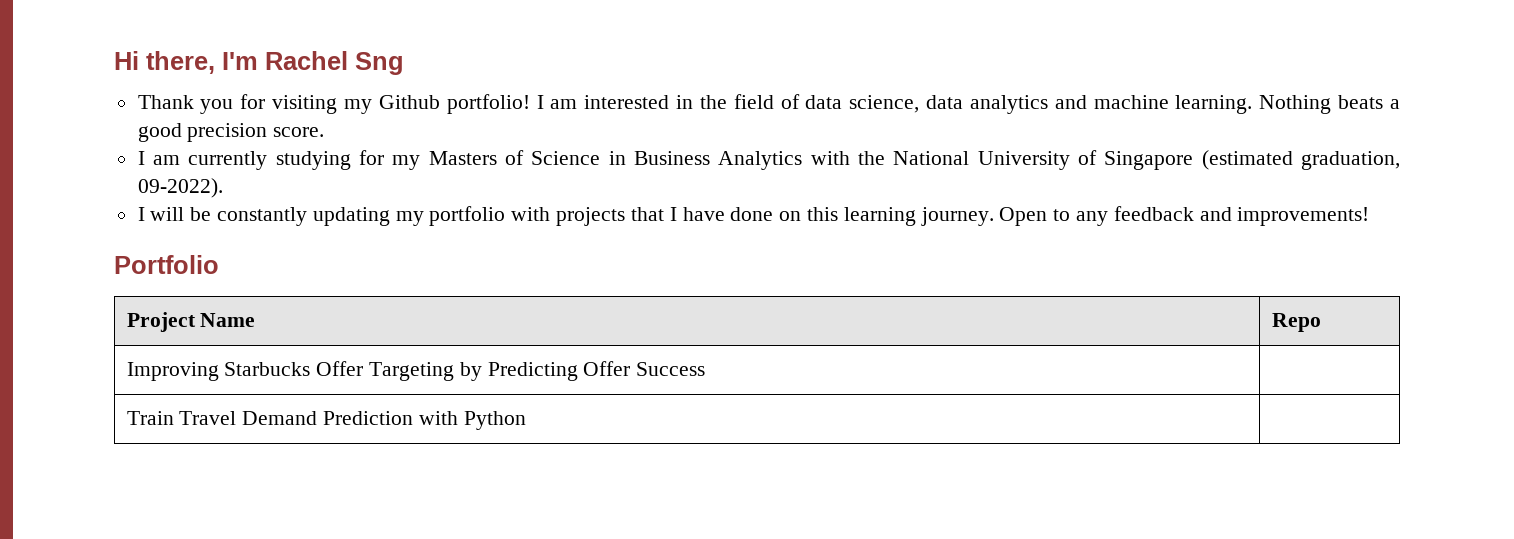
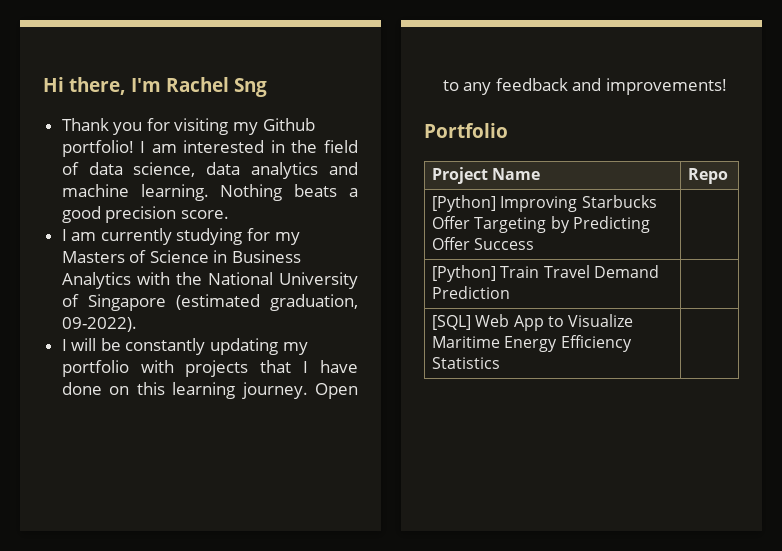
(1321, 322) none -> [432,195,497,212] [Python]
(706, 369) none -> [432,265,497,282] [Python]
[418,411,526,430] with Python -> [432,314,633,331] [432,335,632,352] [432,357,501,369] | // [SQL] Web App to Visualize Maritime Energy Efficiency Statistics

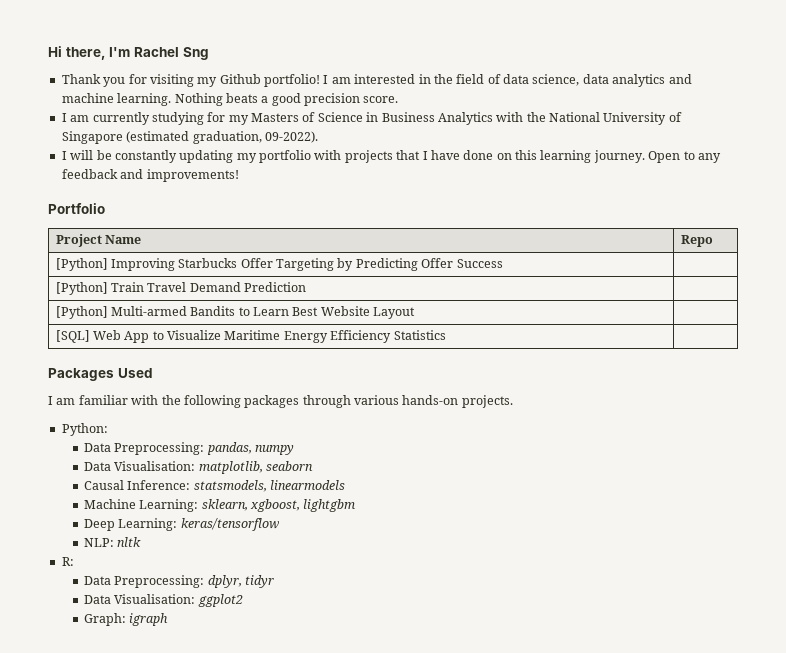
(511, 292) none -> [55,306,416,319] // [Python] Multi-armed Bandits to Learn Best Website Layout |
(501, 363) none -> [48,368,153,381] [48,395,513,408] [61,423,108,436] [83,442,294,455] [83,461,313,474] [83,480,345,492] [83,499,356,512] [83,518,279,531] [83,537,142,547] [61,557,74,566] [83,575,274,588] [83,594,243,607] [83,613,169,626] // Packages Used // I am familiar with the following packages through various hands-on projects. // Python: // Data Preprocessing: pandas, numpy // Data Visualisation: matplotlib, seaborn // Causal Inference: statsmodels, linearmodels // Machine Learning: sklearn, xgboost, lightgbm // Deep Learning: keras/tensorflow // NLP: nltk // R: // Data Preprocessing: dplyr, tidyr // Data Visualisation: ggplot2 // Graph: igraph

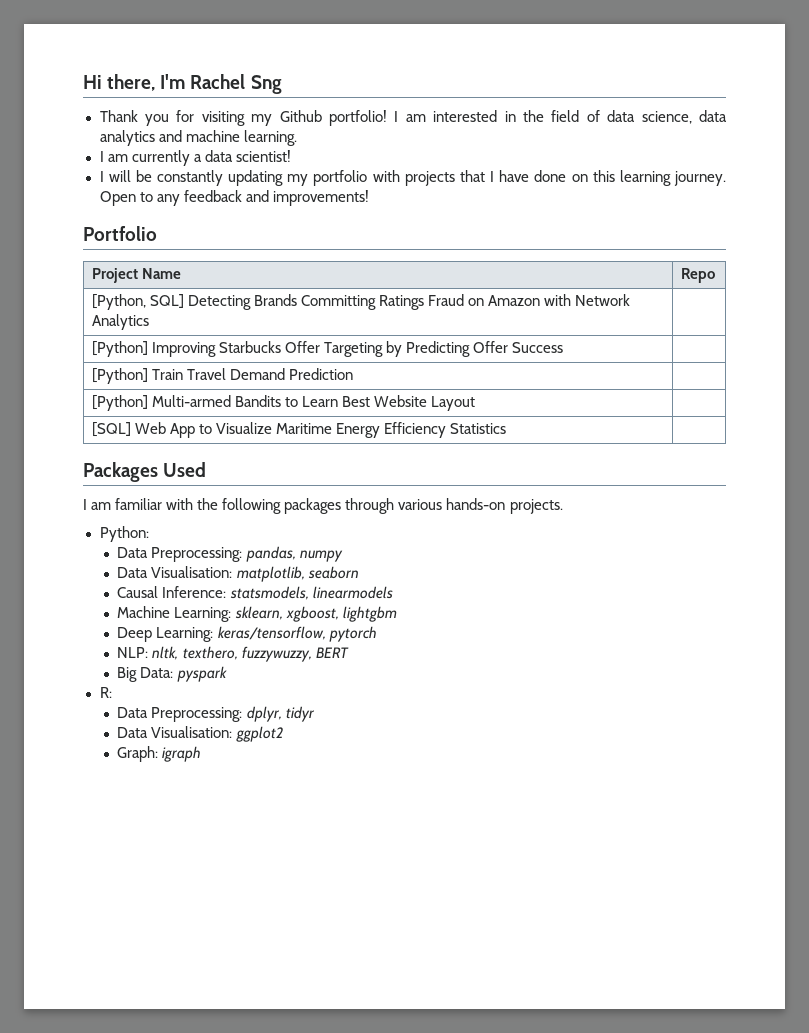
[174,93,399,106] [61,112,682,125] [61,131,318,144] Nothing beats a good precision score. // I am currently studying for my Masters of Science in Business Analytics with the National University of Singapore (estimated graduation, 09-2022). -> [99,150,291,166] // I am currently a data scientist!
(713, 241) none -> [91,294,631,310] [91,314,149,330] // [Python, SQL] Detecting Brands Committing Ratings Fraud on Amazon with Network Analytics |
[180,518,279,531] keras/tensorflow -> [217,626,377,642] keras/tensorflow, pytorch
[117,537,142,547] nltk -> [152,646,349,662] [117,666,227,682] nltk, texthero, fuzzywuzzy, BERT // Big Data: pyspark

